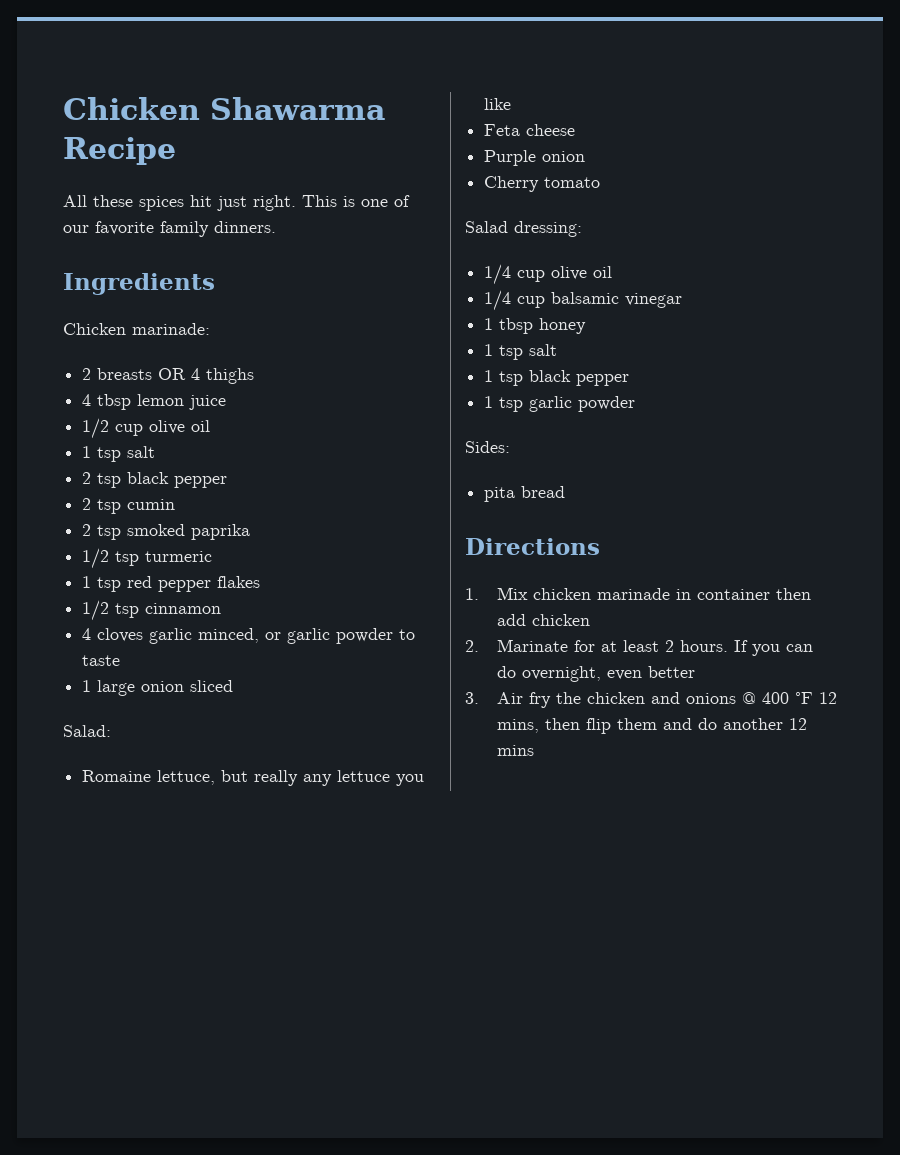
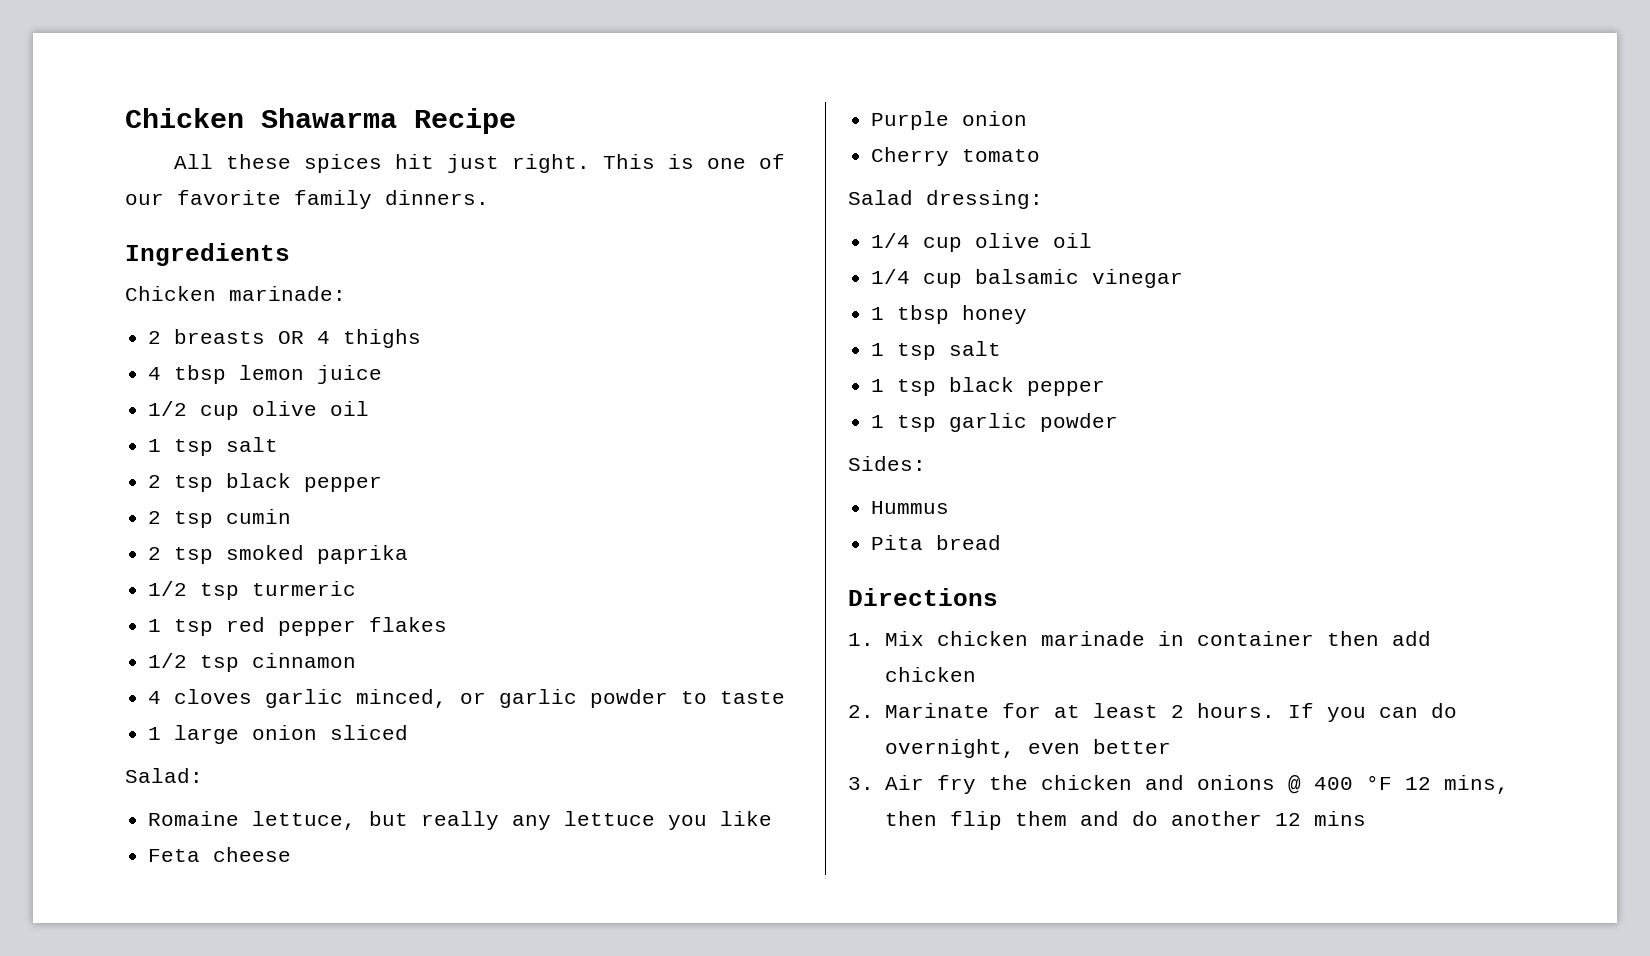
[484,487,516,502] pita -> [871,501,950,514] [871,535,924,550] Hummus // Pita

